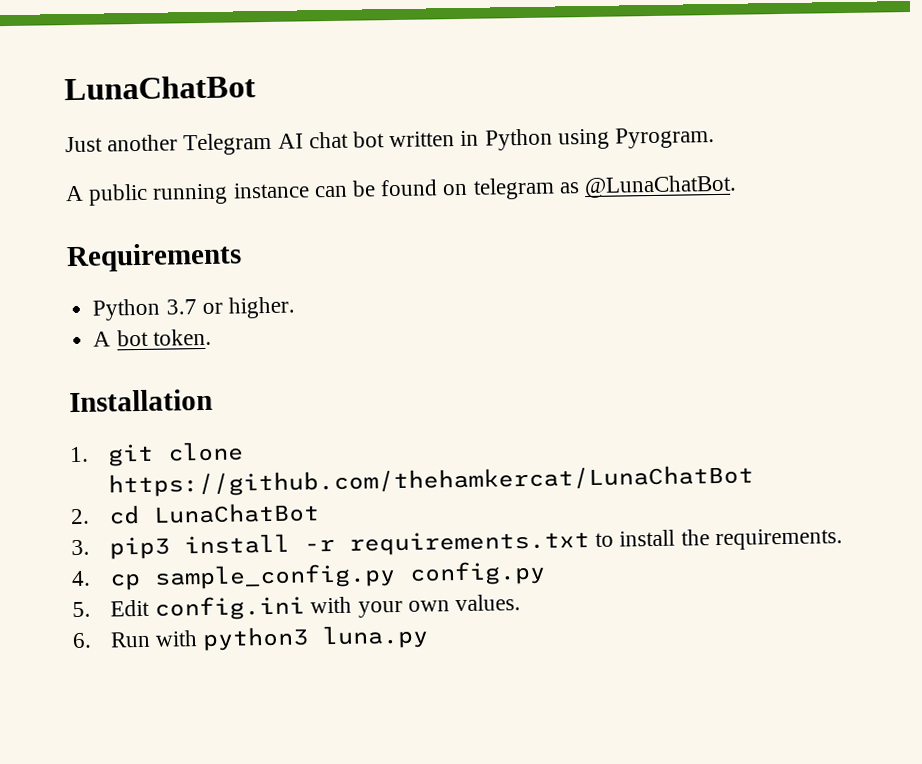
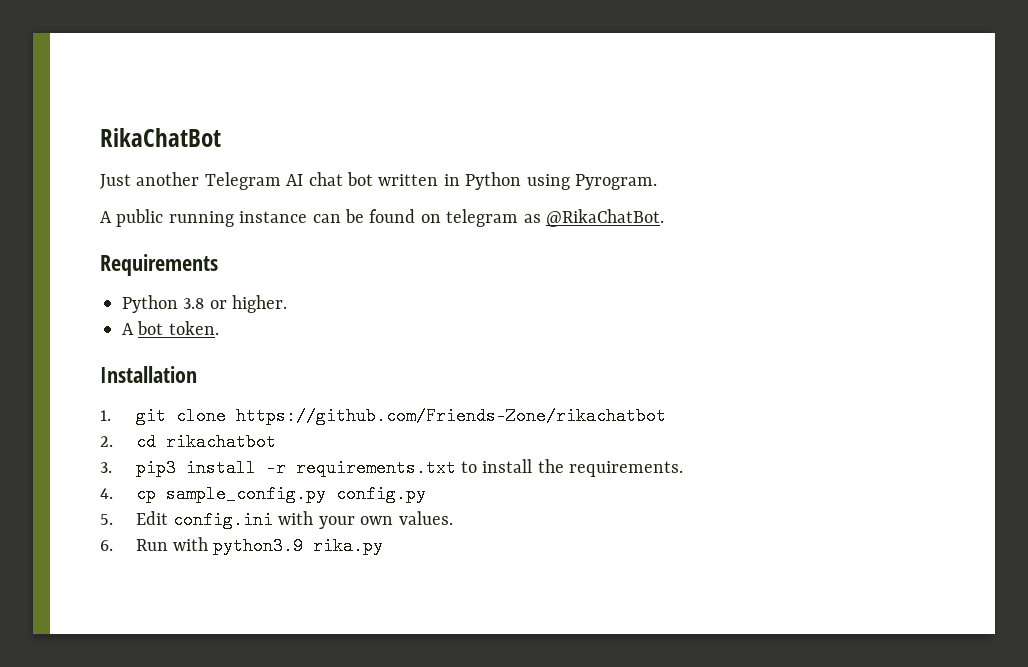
[64,75,256,101] LunaChatBot -> [100,128,221,147] RikaChatBot
[584,174,738,199] @LunaChatBot. -> [545,209,664,227] @RikaChatBot.
[165,299,197,315] 3.7 -> [183,298,205,309] 3.8
[107,464,754,498] https://github.com/thehamkercat/LunaChatBot -> [235,407,666,425] https://github.com/Friends-Zone/rikachatbot
[152,502,320,524] LunaChatBot -> [165,433,276,451] rikachatbot
[202,624,430,652] python3 luna.py -> [213,537,384,555] python3.9 rika.py

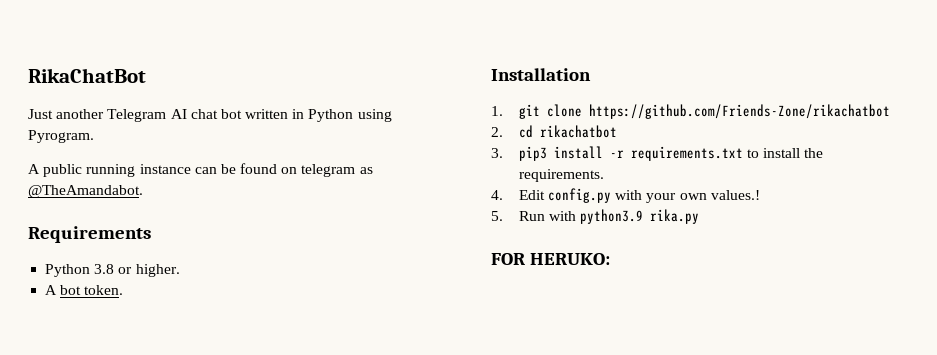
[545,209,664,227] @RikaChatBot. -> [28,185,143,198] @TheAmandabot.
[135,485,326,503] cp sample_config.py -> [518,190,545,200] Edit
[100,511,273,529] // 5. Edit config.ini -> (611, 195) none
[398,511,453,525] [100,540,113,551] values. // 6. -> [710,190,760,200] [491,211,503,221] values.! // 5.
(384, 546) none -> [491,253,610,265] // FOR HERUKO:

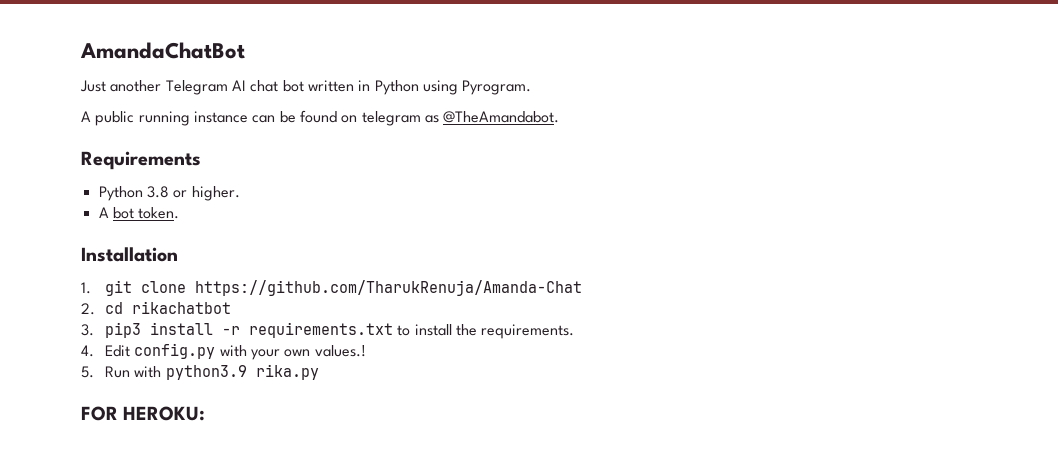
[28,68,146,83] RikaChatBot -> [80,42,245,59] AmandaChatBot
[588,104,890,119] https://github.com/Friends-Zone/rikachatbot -> [195,280,583,296] https://github.com/TharukRenuja/Amanda-Chat
[529,253,610,265] HERUKO: -> [123,406,206,421] HEROKU:

